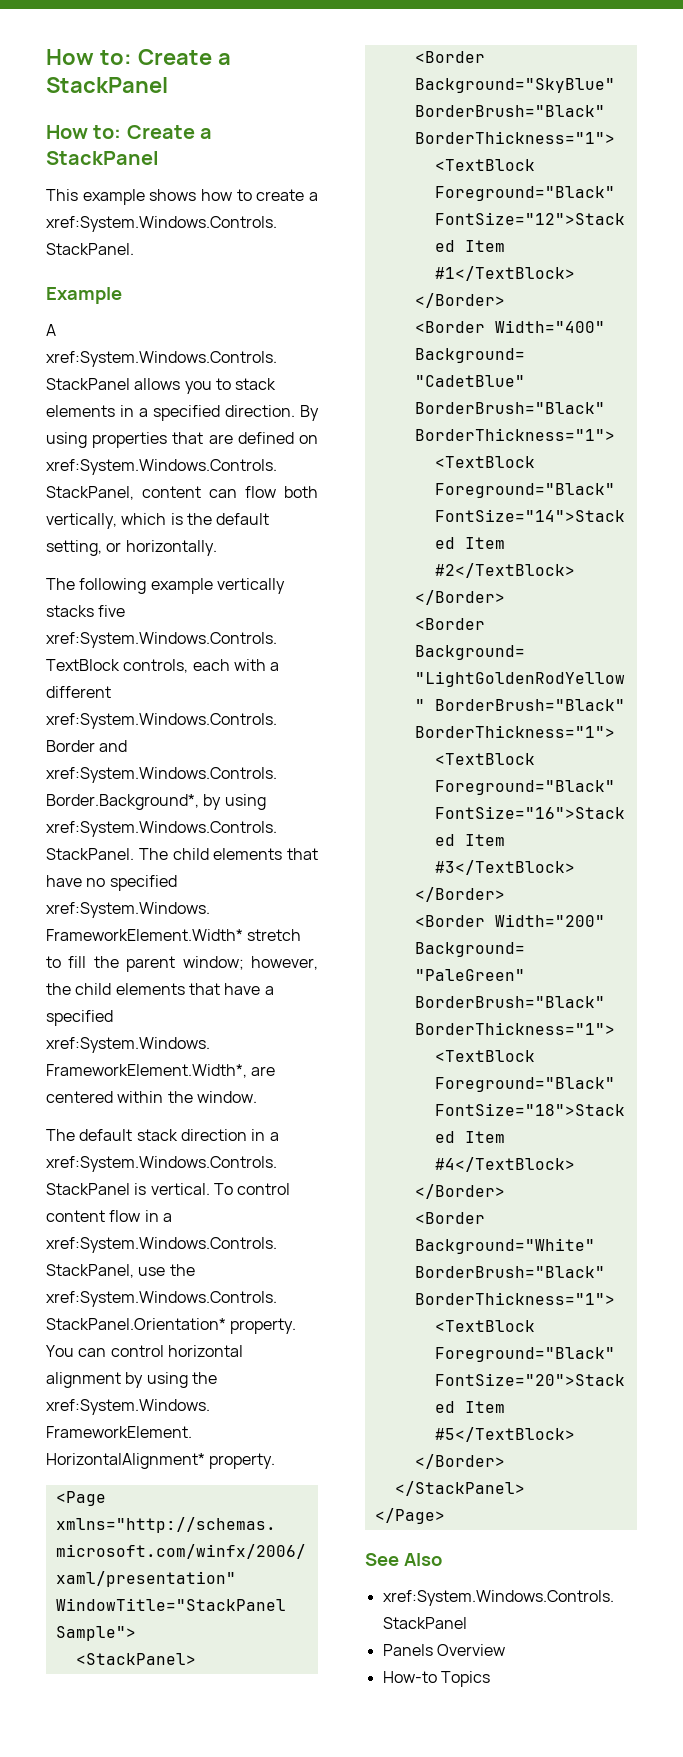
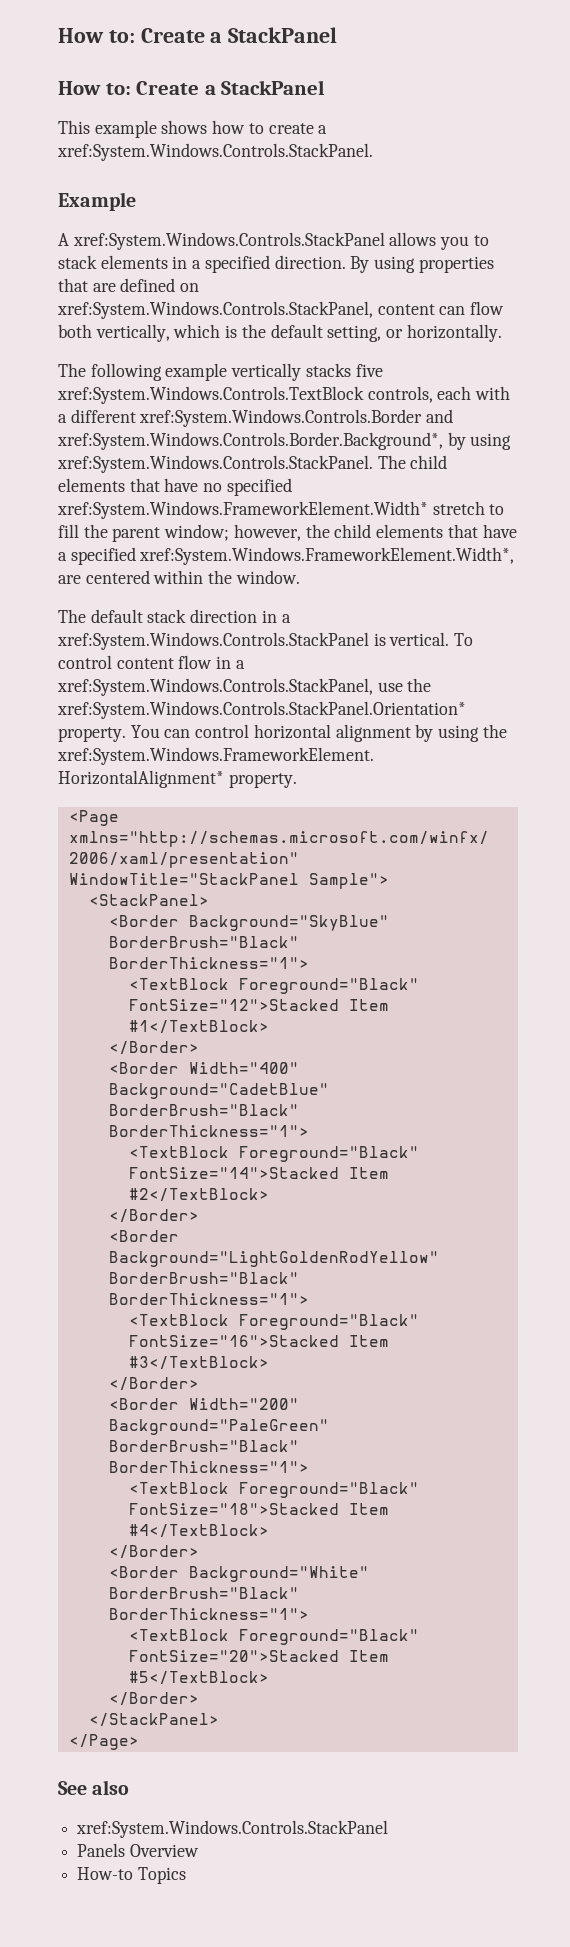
[403,1553,442,1566] Also -> [92,1780,130,1795] also

